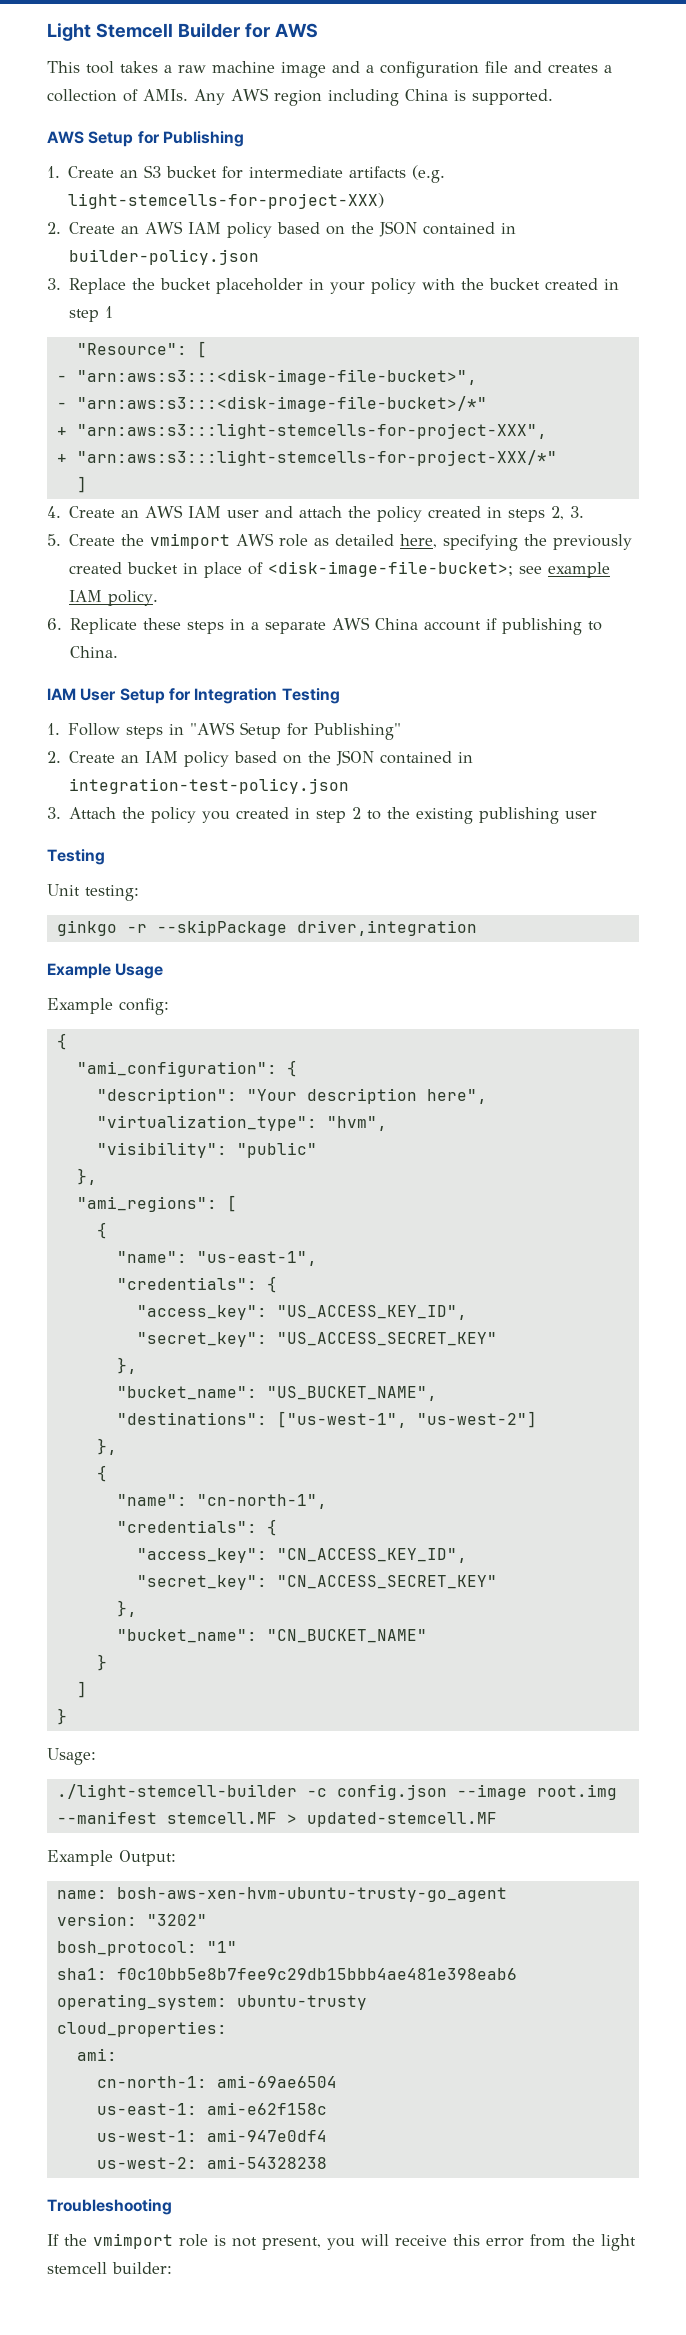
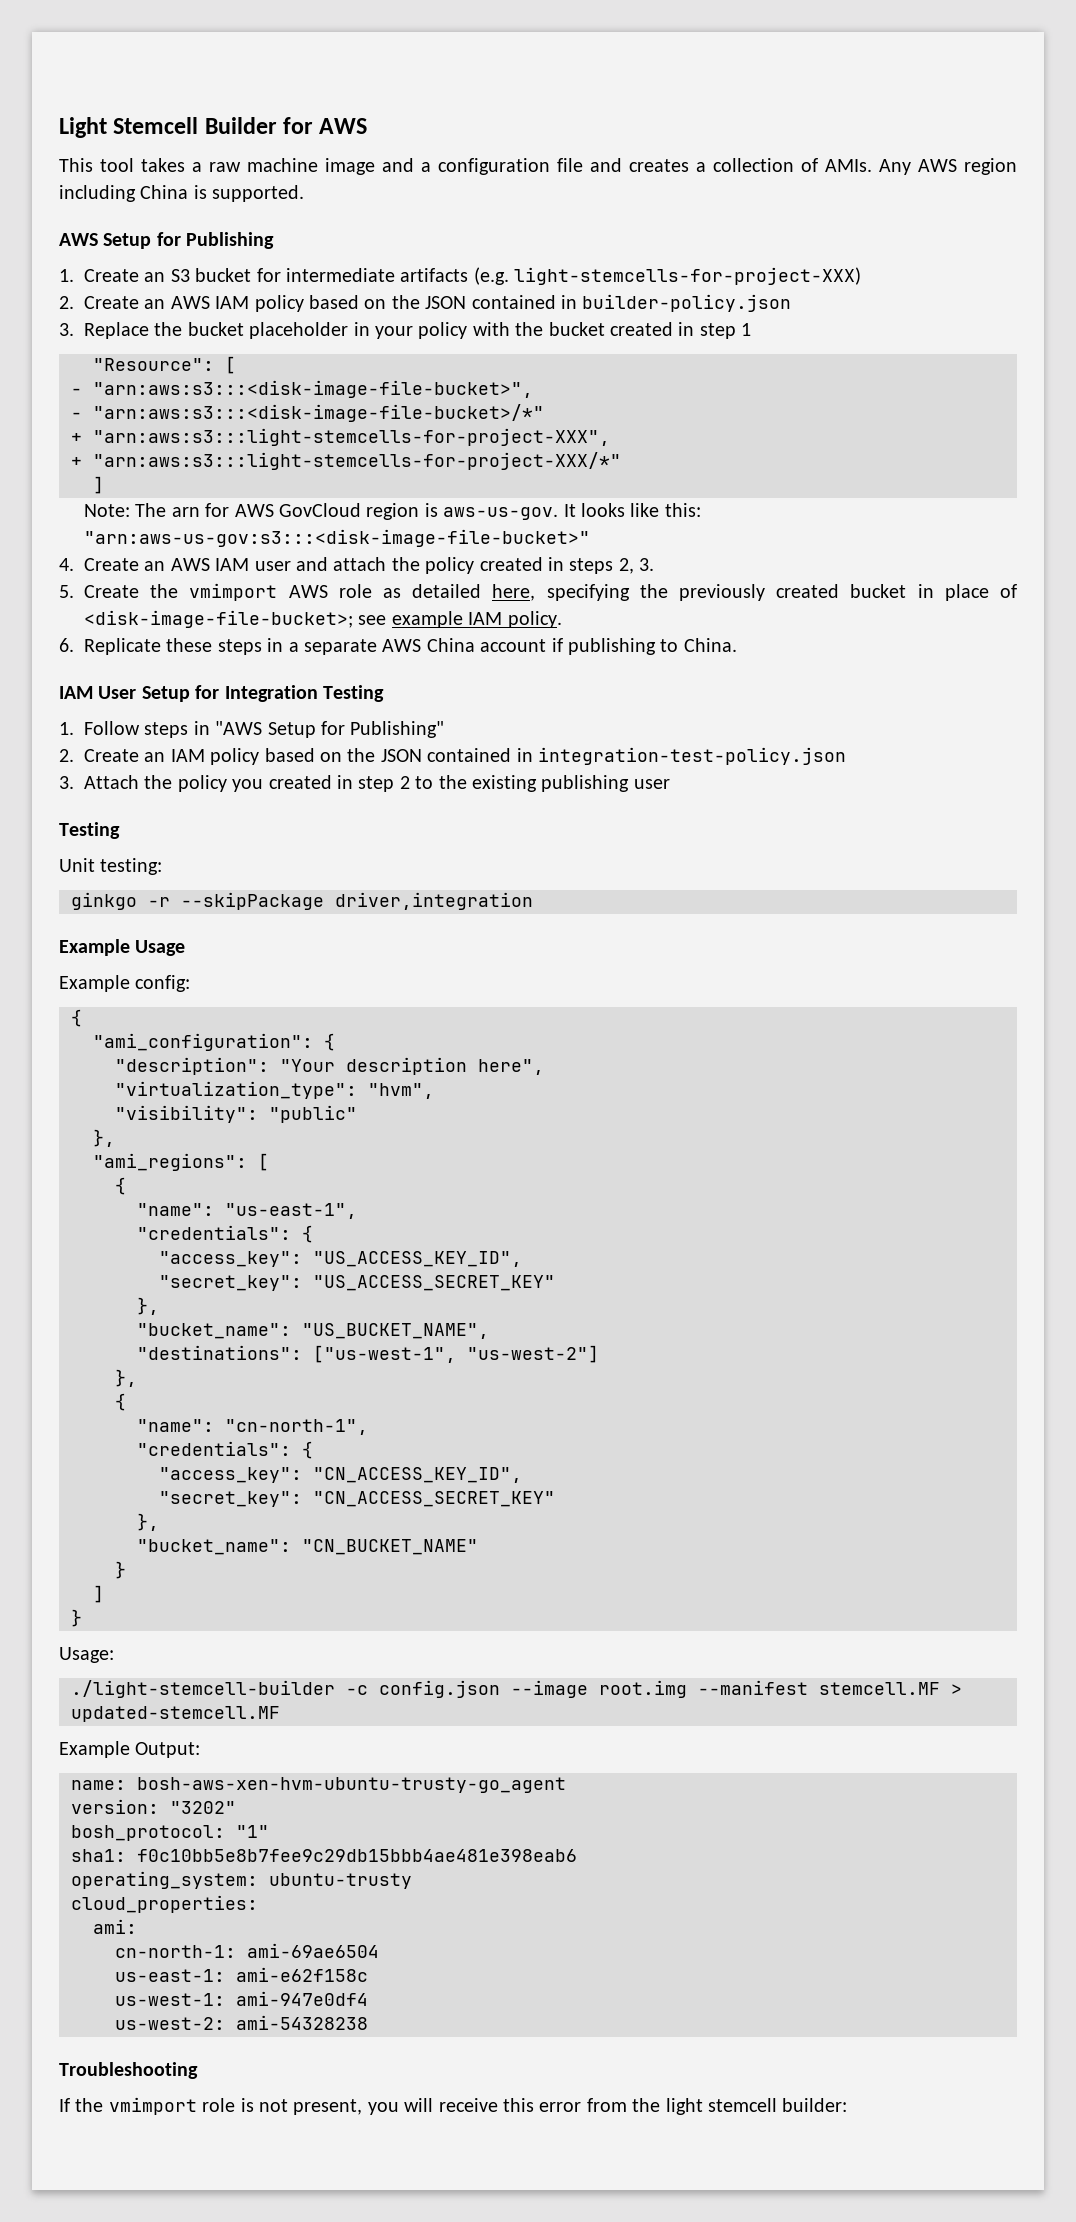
(87, 484) none -> [83,503,701,520] [83,529,590,547] // Note: The arn for AWS GovCloud region is aws-us-gov. It looks like this: "arn:aws-us-gov:s3:::<disk-image-file-bucket>"

